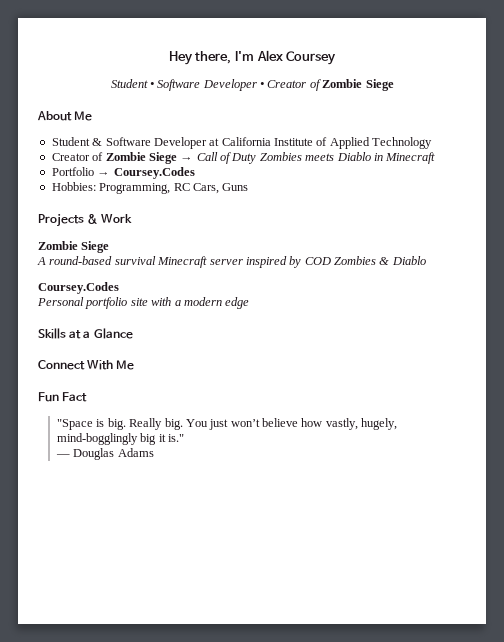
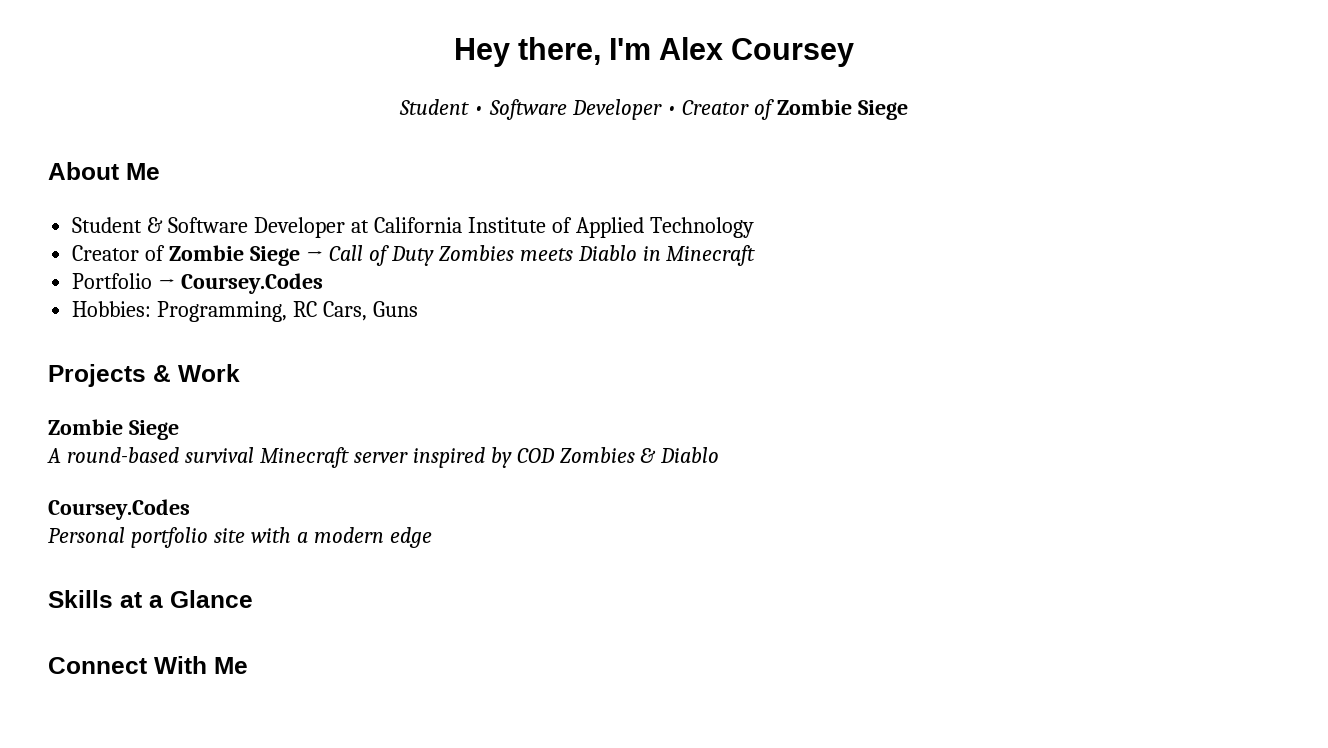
[38,392,88,402] [57,418,398,430] [57,433,185,445] [56,448,154,460] // Fun Fact // "Space is big. Really big. You just won’t believe how vastly, hugely, mind-bogglingly big it is." // — Douglas Adams -> (248, 665) none

